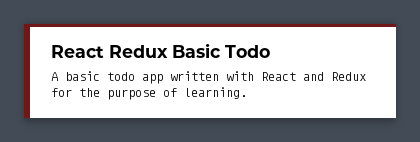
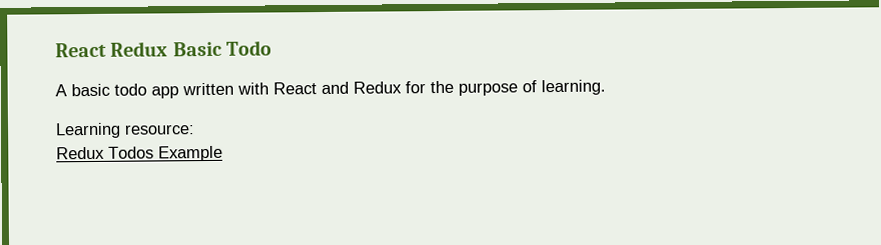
(247, 93) none -> [55,122,195,139] [56,145,223,162] // Learning resource: // Redux Todos Example

